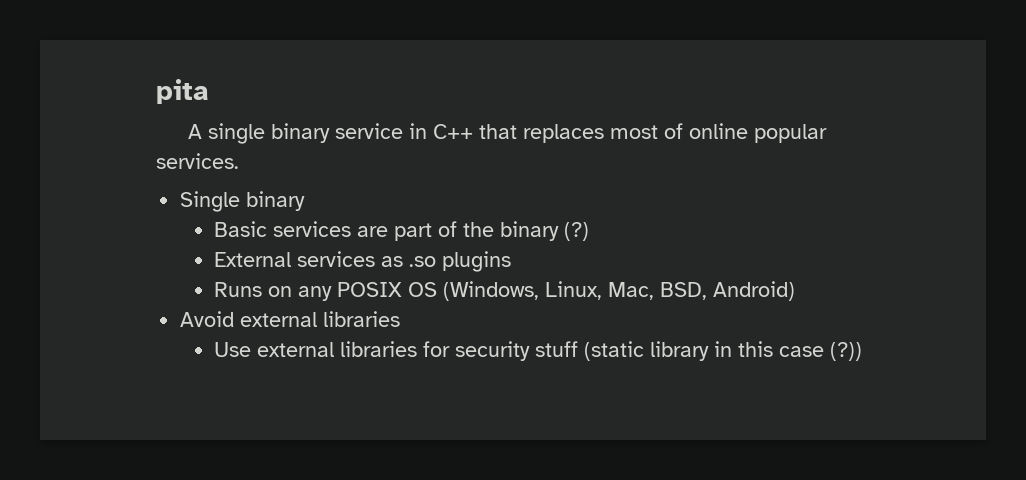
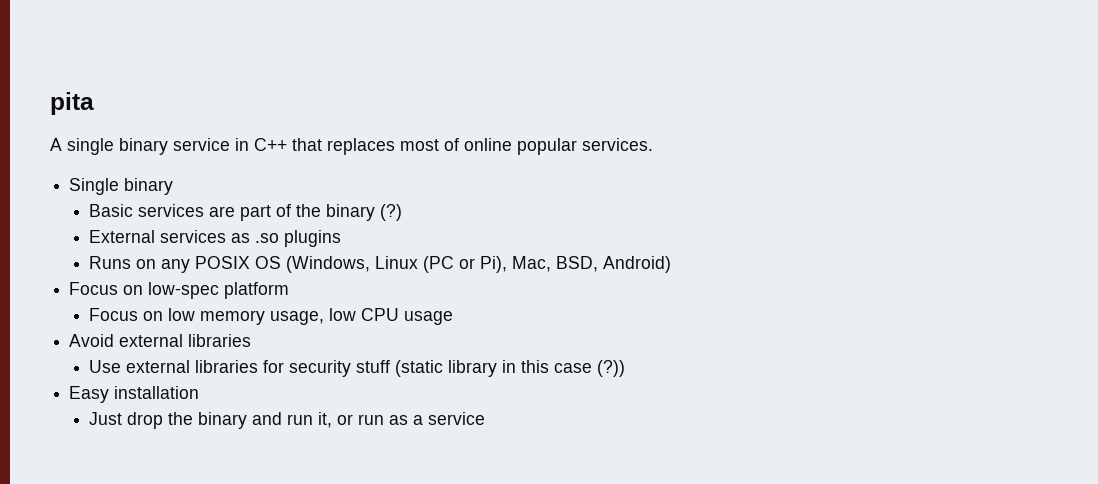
[545,281,603,300] Linux, -> [375,256,508,273] Linux (PC or Pi),
(796, 291) none -> [69,282,290,299] [89,308,454,325] // Focus on low-spec platform // Focus on low memory usage, low CPU usage
(863, 351) none -> [69,386,200,403] [89,412,486,429] // Easy installation // Just drop the binary and run it, or run as a service

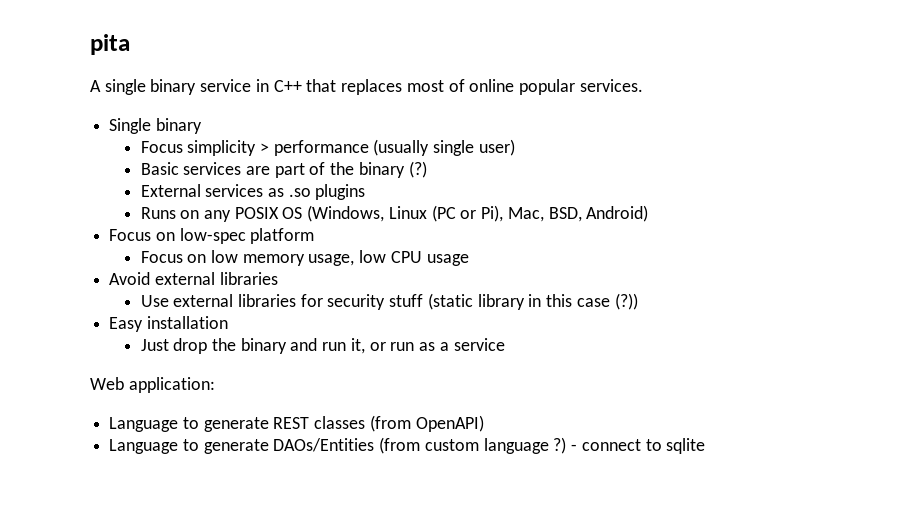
(174, 186) none -> [140,139,515,156] // Focus simplicity > performance (usually single user)
(486, 418) none -> [90,377,215,393] [109,415,484,432] [109,437,706,454] // Web application: // Language to generate REST classes (from OpenAPI) // Language to generate DAOs/Entities (from custom language ?) - connect to sqlite

